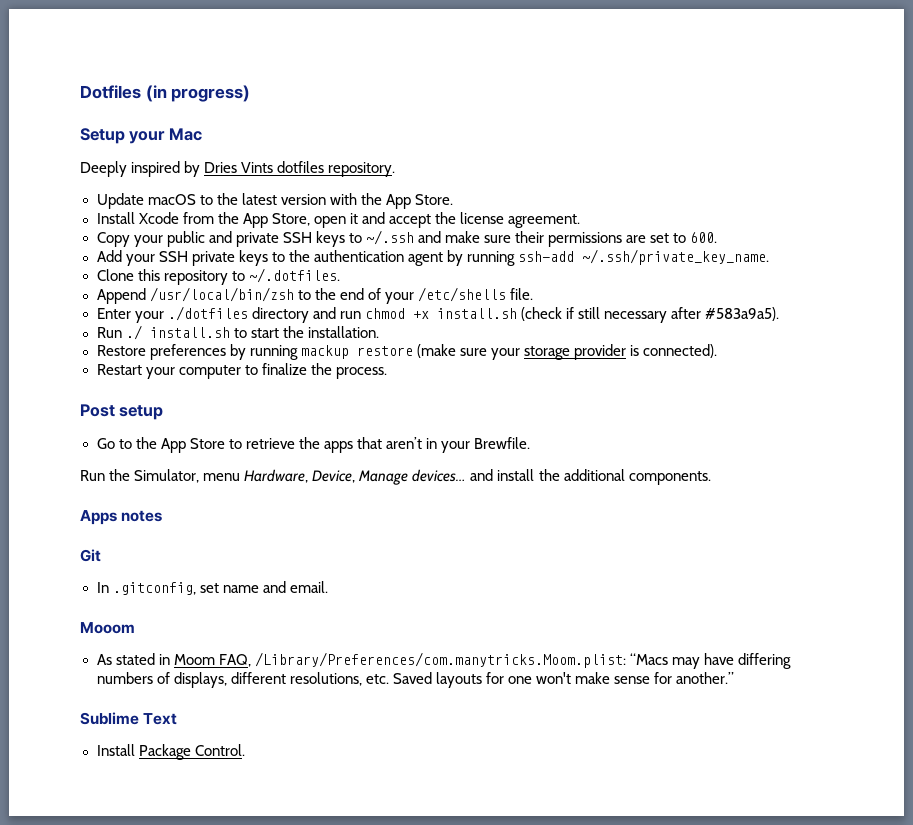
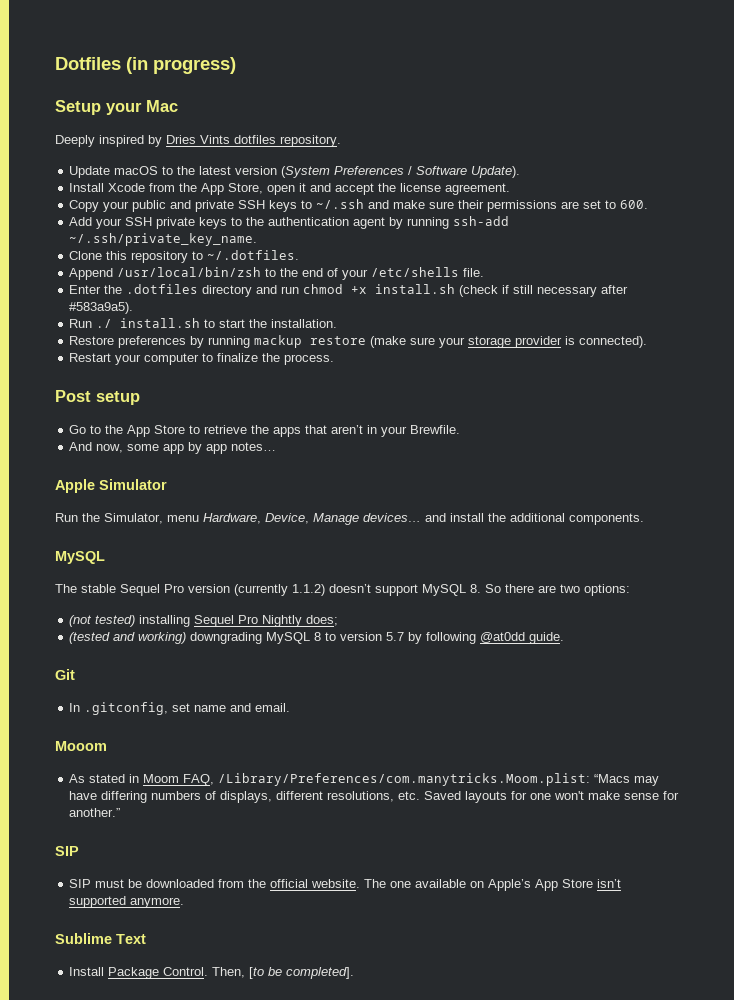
[329,193,453,209] with the App Store. -> [281,166,521,178] (System Preferences / Software Update).
[134,306,248,323] your ./dotfiles -> [104,284,199,294] the .dotfiles
(531, 443) none -> [69,442,277,454] [55,479,167,493] // And now, some app by app notes… // Apple Simulator
[80,510,163,525] Apps notes -> [55,551,105,564] [55,584,630,596] [69,615,339,627] [69,632,565,644] MySQL // The stable Sequel Pro version (currently 1.1.2) doesn’t support MySQL 8. So there are two options: // (not tested) installing Sequel Pro Nightly does; // (tested and working) downgrading MySQL 8 to version 5.7 by following @at0dd guide.
(735, 678) none -> [55,846,79,856] [69,879,622,891] [69,896,185,908] // SIP // SIP must be downloaded from the official website. The one available on Apple’s App Store isn’t supported anymore.
(245, 750) none -> [212,967,355,979] Then, [to be completed].

